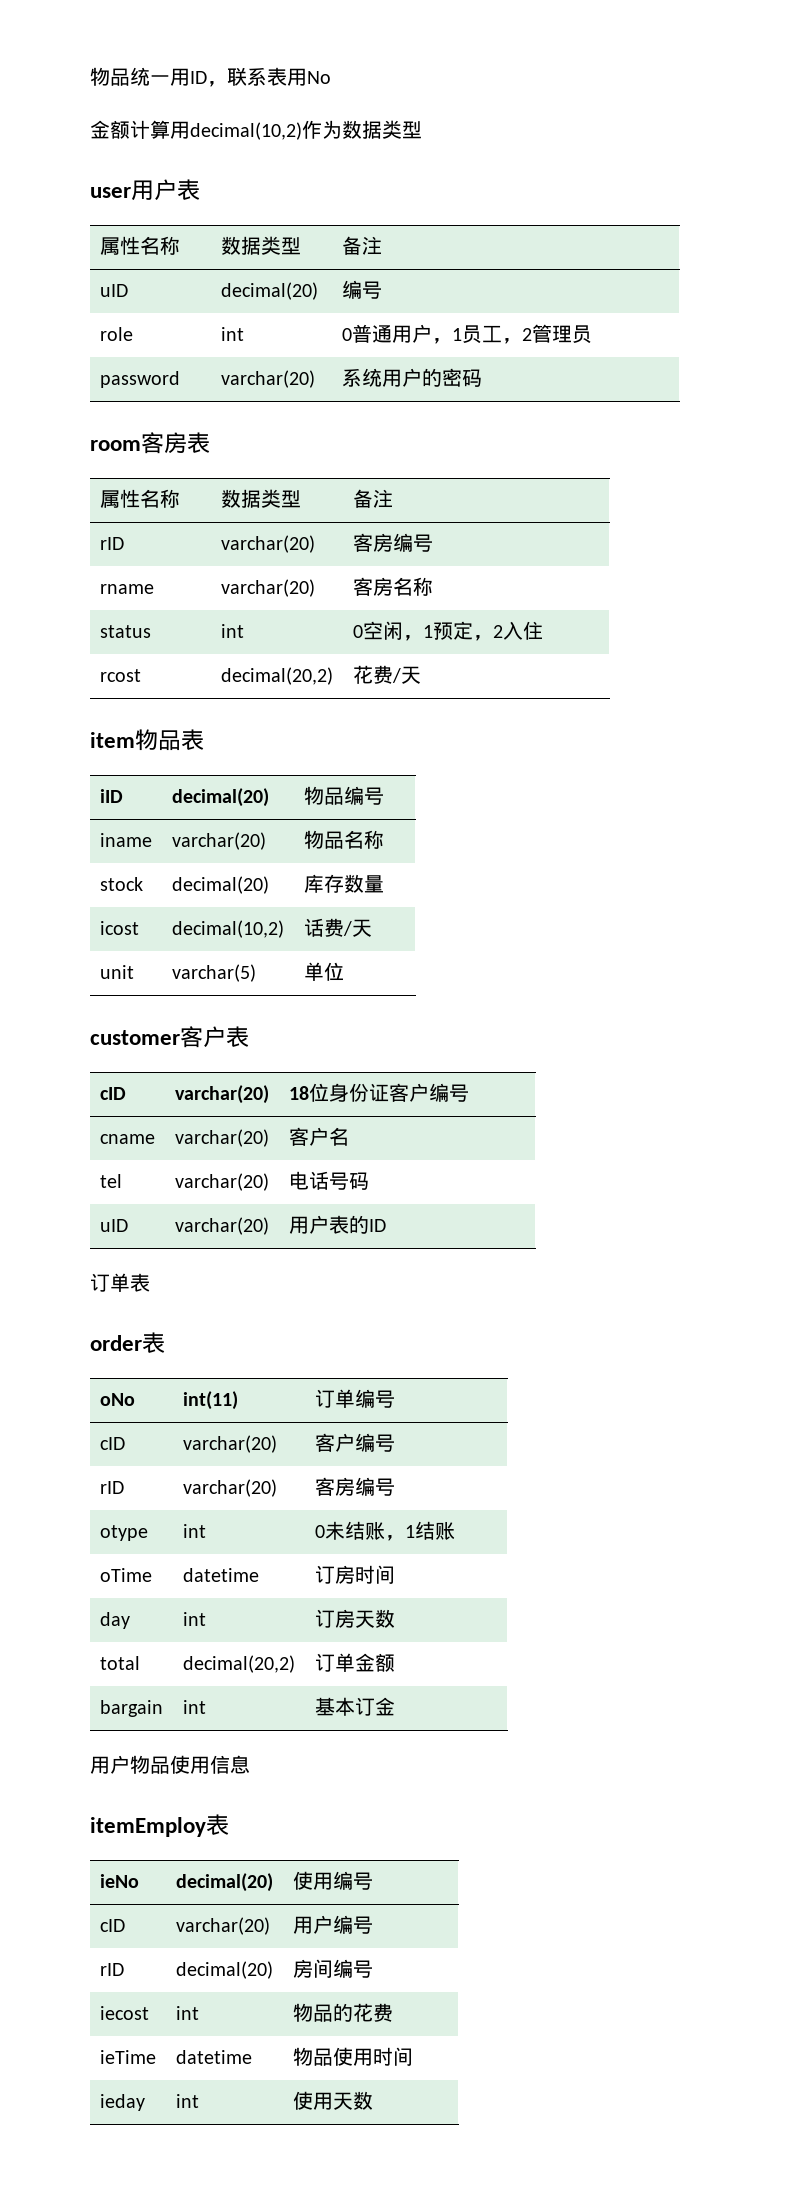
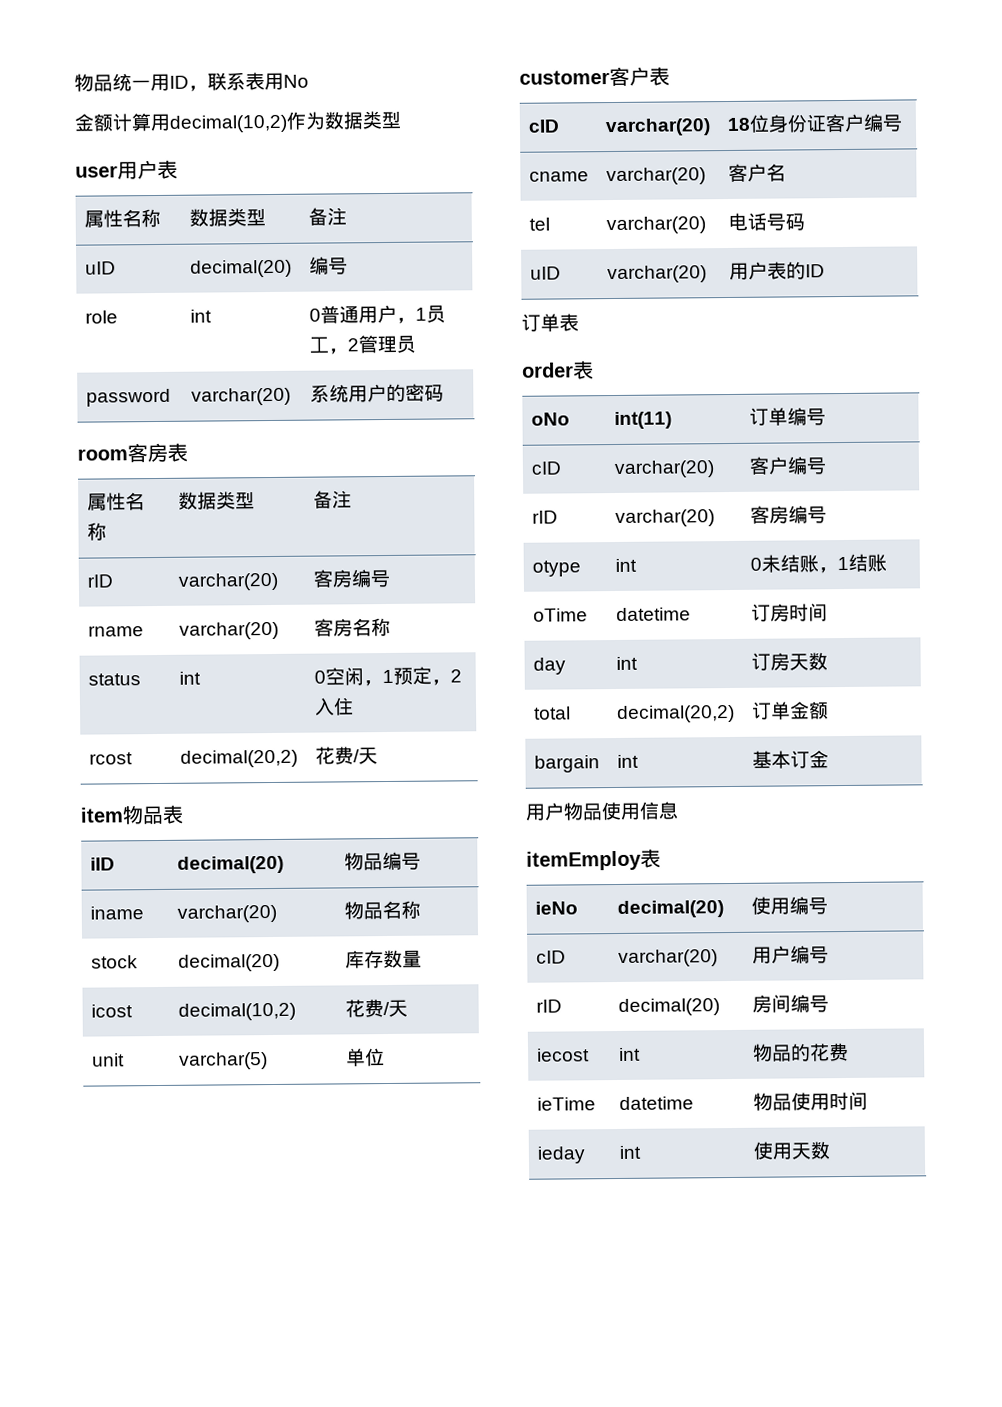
[303,918,324,937] 话 -> [344,999,365,1018] 花

